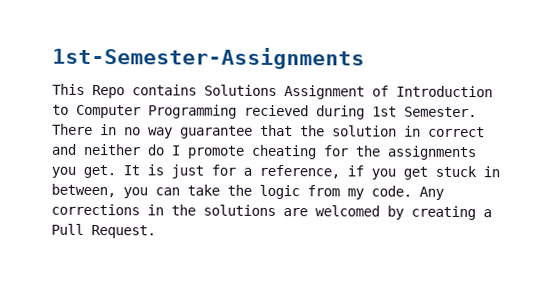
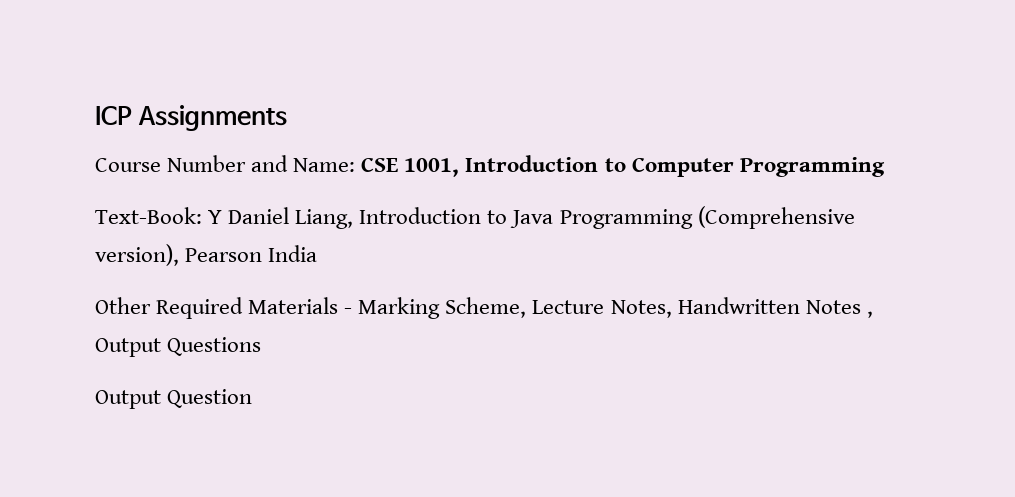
[52,46,365,70] [52,83,493,100] [52,104,477,120] [52,123,485,139] [51,143,476,161] [51,164,500,180] [51,183,444,200] [51,203,492,221] [51,223,156,239] 1st-Semester-Assignments // This Repo contains Solutions Assignment of Introduction to Computer Programming recieved during 1st Semester. There in no way guarantee that the solution in correct and neither do I promote cheating for the assignments you get. It is just for a reference, if you get stuck in between, you can take the logic from my code. Any corrections in the solutions are welcomed by creating a Pull Request. -> [95,105,287,131] [95,155,885,177] [95,206,855,229] [95,244,318,266] [95,297,873,319] [95,337,262,357] [95,389,253,409] ICP Assignments // Course Number and Name: CSE 1001, Introduction to Computer Programming // Text-Book: Y Daniel Liang, Introduction to Java Programming (Comprehensive version), Pearson India // Other Required Materials - Marking Scheme, Lecture Notes, Handwritten Notes , Output Questions // Output Question

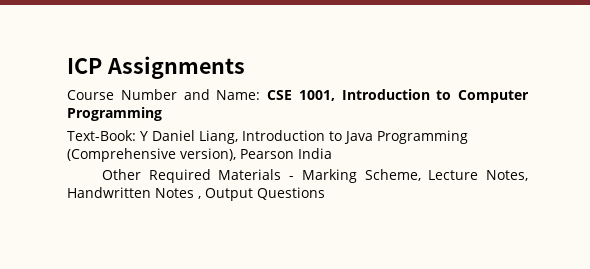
[95,389,253,409] // Output Question -> (325, 193) none

